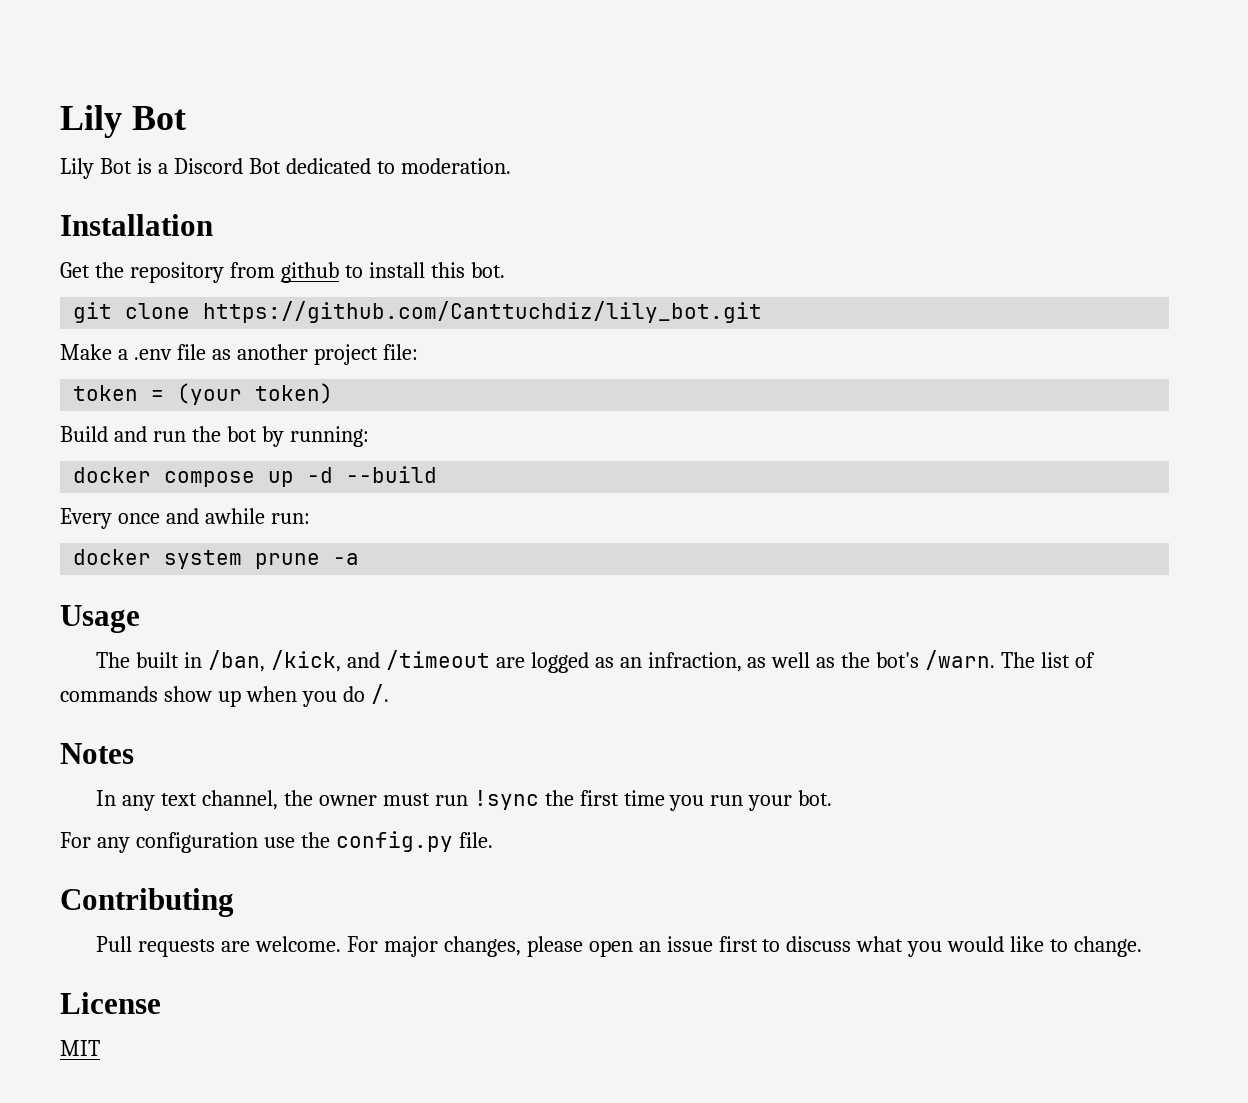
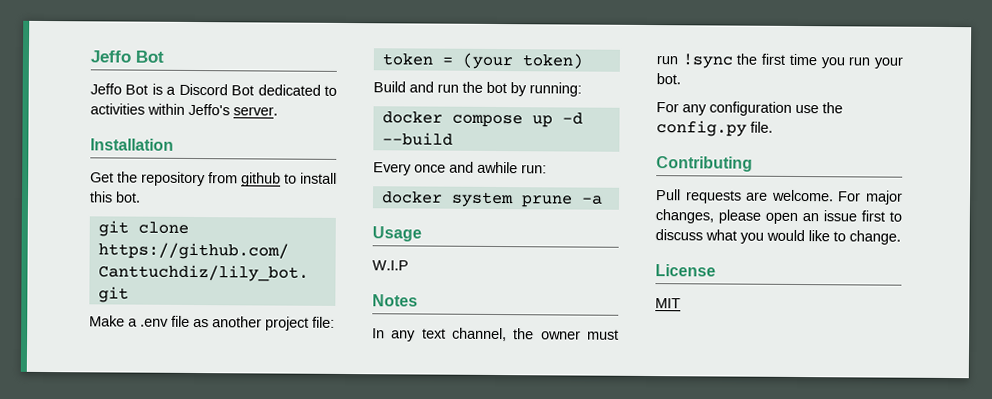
[60,105,122,138] Lily -> [90,50,131,63] Jeffo
[60,158,94,179] Lily -> [90,83,122,95] Jeffo
[400,158,511,174] moderation. -> [90,103,278,116] activities within Jeffo's server.
[96,650,1095,673] [60,684,389,707] The built in /ban, /kick, and /timeout are logged as an infraction, as well as the bot's /warn. The list of commands show up when you do /. -> [372,260,409,271] W.I.P

